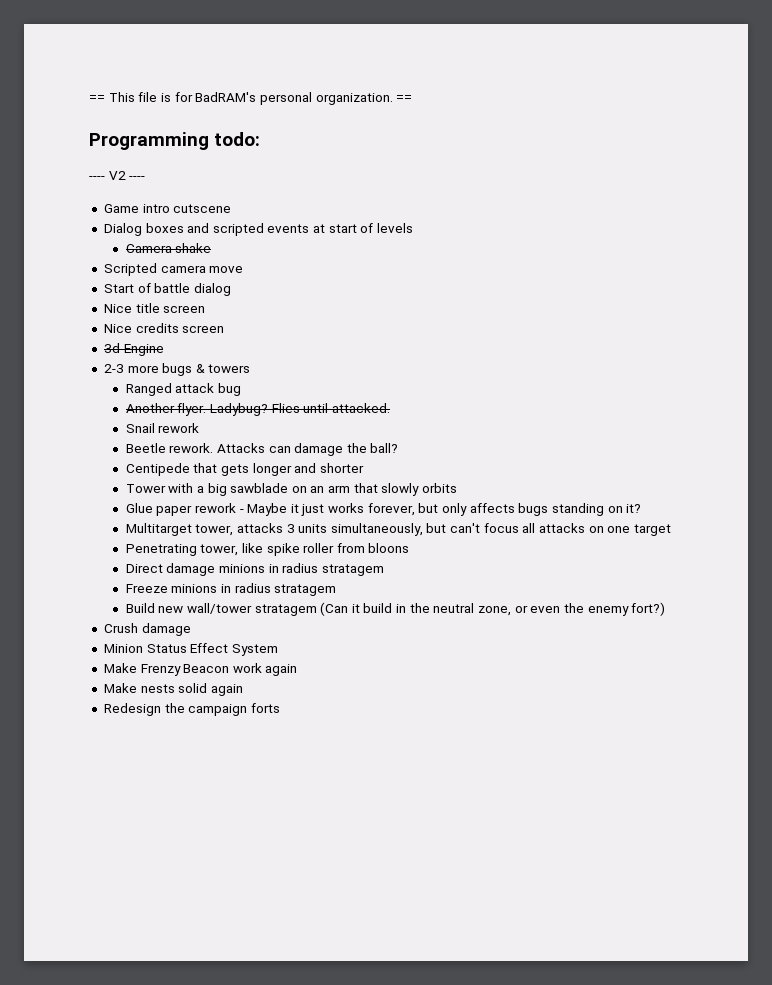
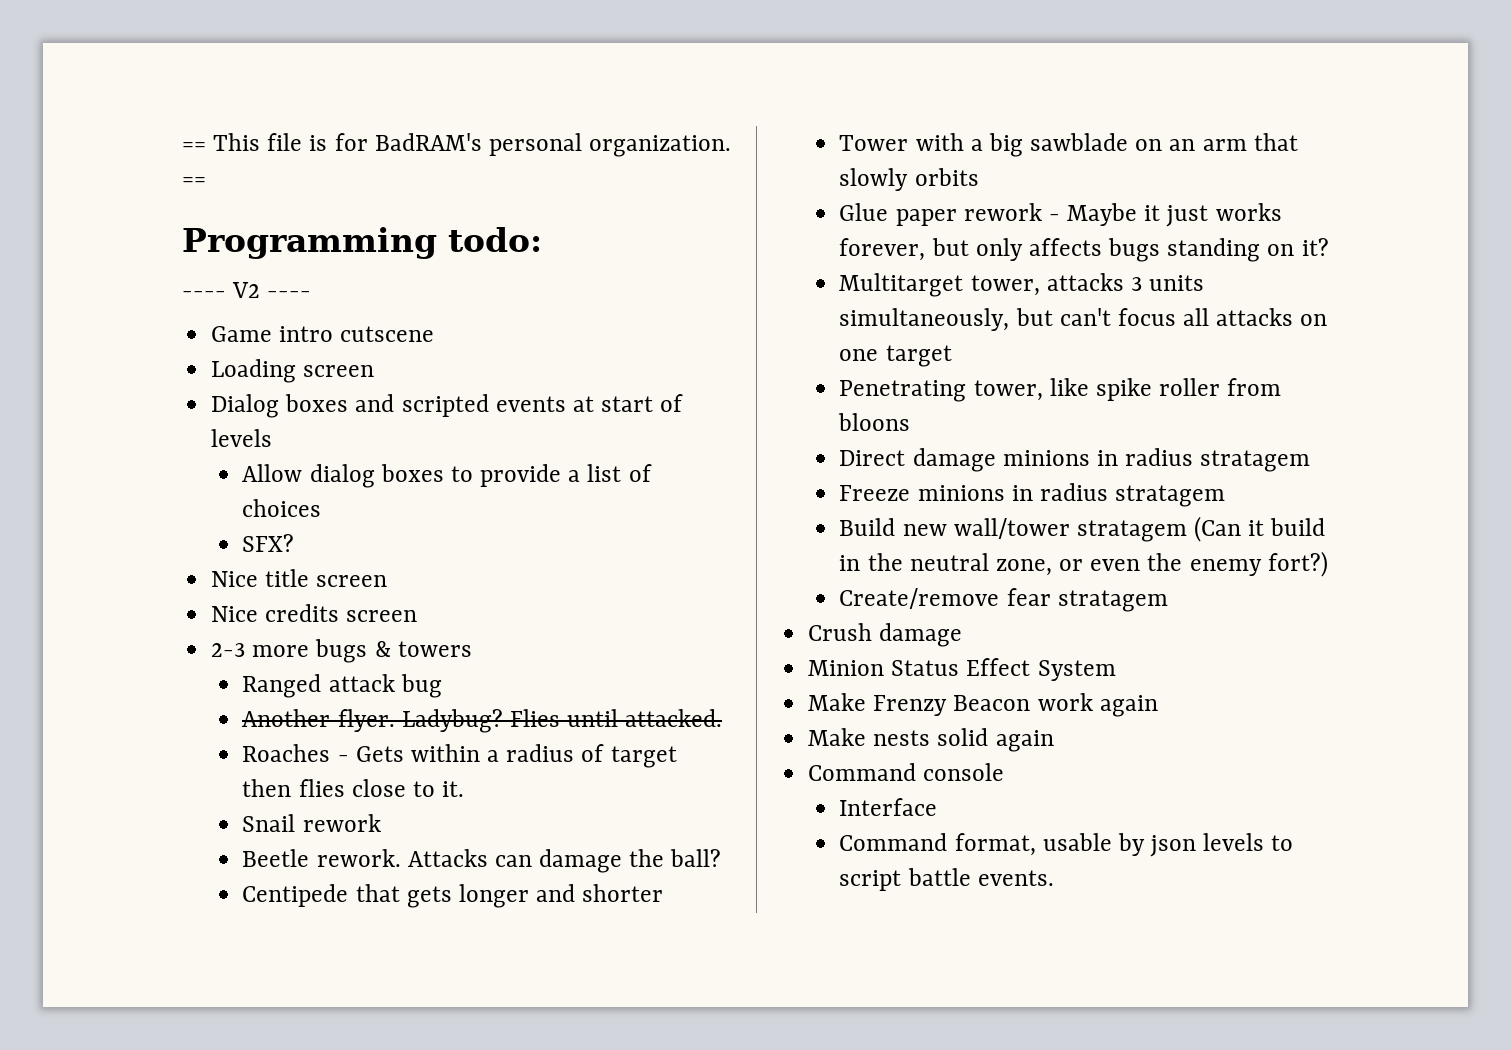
(232, 208) none -> [211,359,375,383] // Loading screen
[125,243,212,253] [103,263,244,276] [103,283,231,296] Camera shake // Scripted camera move // Start of battle dialog -> [242,464,652,488] [242,499,322,517] [242,534,295,552] Allow dialog boxes to provide a list of choices // SFX?
[103,343,164,356] // 3d Engine -> (418, 616) none
(390, 408) none -> [242,744,677,768] [242,779,465,797] // Roaches - Gets within a radius of target then flies close to it.
(666, 609) none -> [839,588,1168,612] // Create/remove fear stratagem
[103,703,280,716] Redesign the campaign forts -> [808,763,1005,781] [839,798,938,816] [839,833,1294,857] [839,868,1054,891] Command console // Interface // Command format, usable by json levels to script battle events.

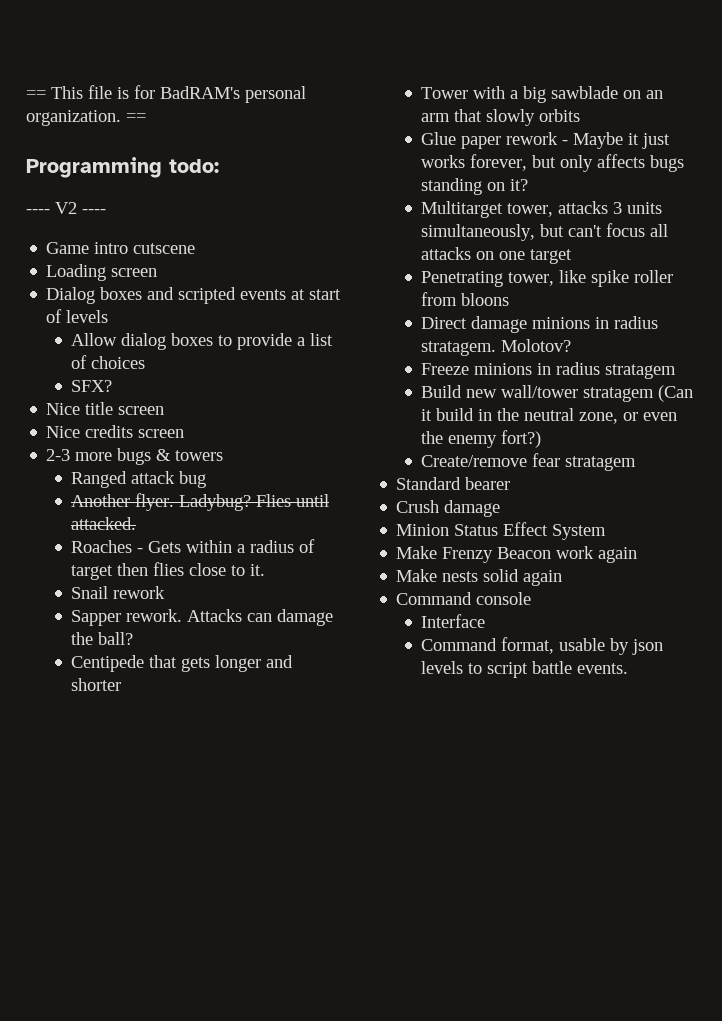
[242,849,310,867] Beetle -> [71,610,122,626] Sapper
[1200,450,1311,472] stratagem -> [421,339,572,356] stratagem. Molotov?
(1168, 601) none -> [396,477,511,490] // Standard bearer

